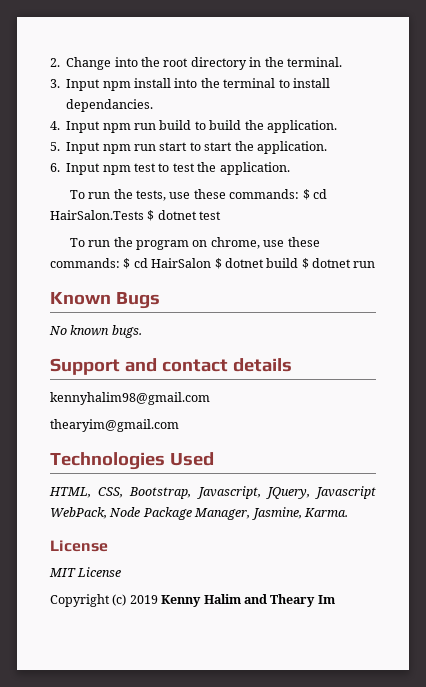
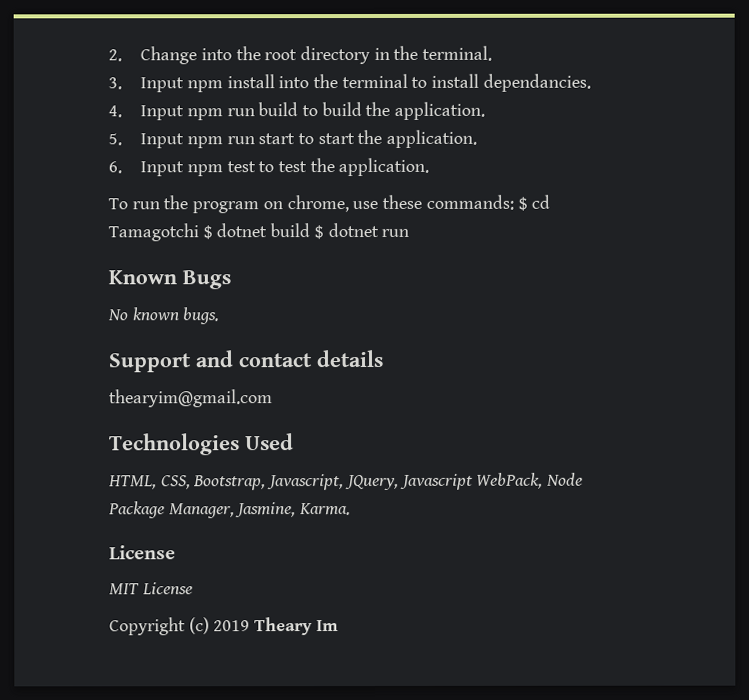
[69,189,327,201] [50,210,222,221] // To run the tests, use these commands: $ cd HairSalon.Tests $ dotnet test -> (430, 167) none
[151,258,212,268] HairSalon -> [108,223,199,242] Tamagotchi
[50,392,210,405] // kennyhalim98@gmail.com -> (384, 358) none
[161,594,267,607] Kenny Halim and -> (251, 626) none

